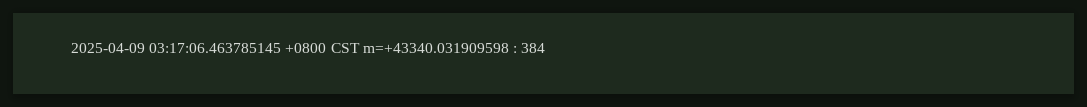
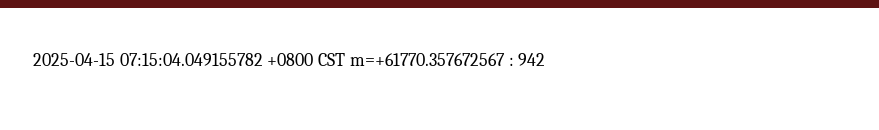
[71,43,546,53] 2025-04-09 03:17:06.463785145 +0800 CST m=+43340.031909598 : 384 -> [33,53,546,66] 2025-04-15 07:15:04.049155782 +0800 CST m=+61770.357672567 : 942

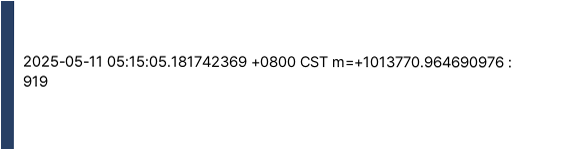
[33,53,546,66] 2025-04-15 07:15:04.049155782 +0800 CST m=+61770.357672567 : 942 -> [23,55,514,69] [22,75,48,88] 2025-05-11 05:15:05.181742369 +0800 CST m=+1013770.964690976 : 919

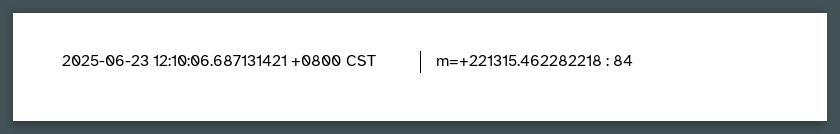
[23,55,514,69] [22,75,48,88] 2025-05-11 05:15:05.181742369 +0800 CST m=+1013770.964690976 : 919 -> [62,55,634,66] 2025-06-23 12:10:06.687131421 +0800 CST m=+221315.462282218 : 84

